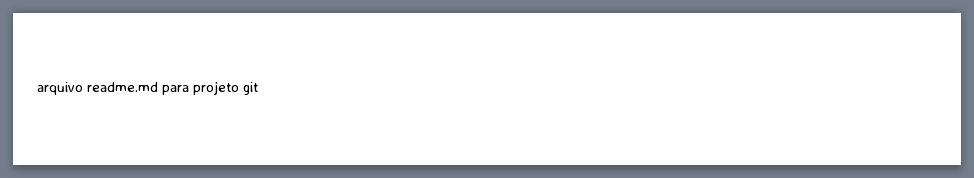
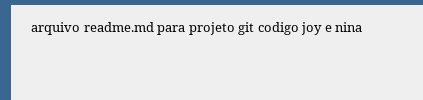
(258, 88) none -> [257,22,363,35] codigo joy e nina

